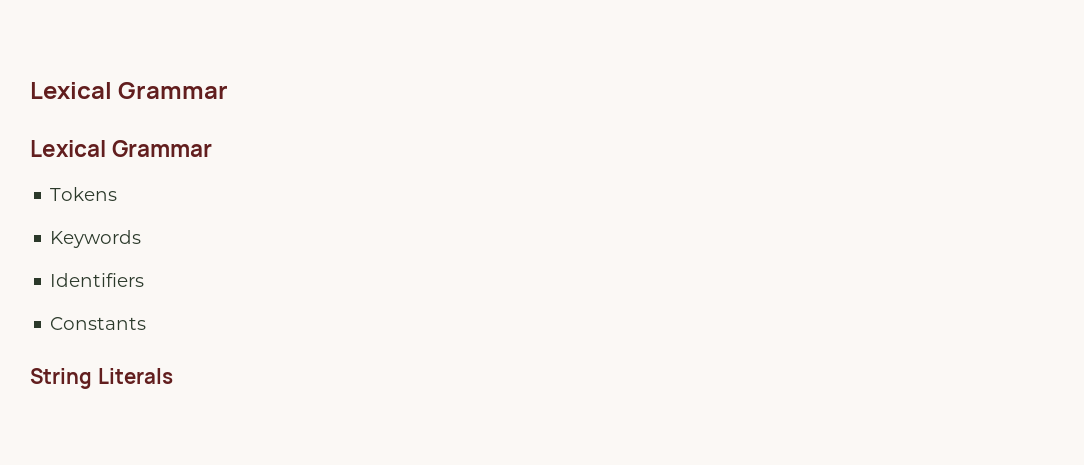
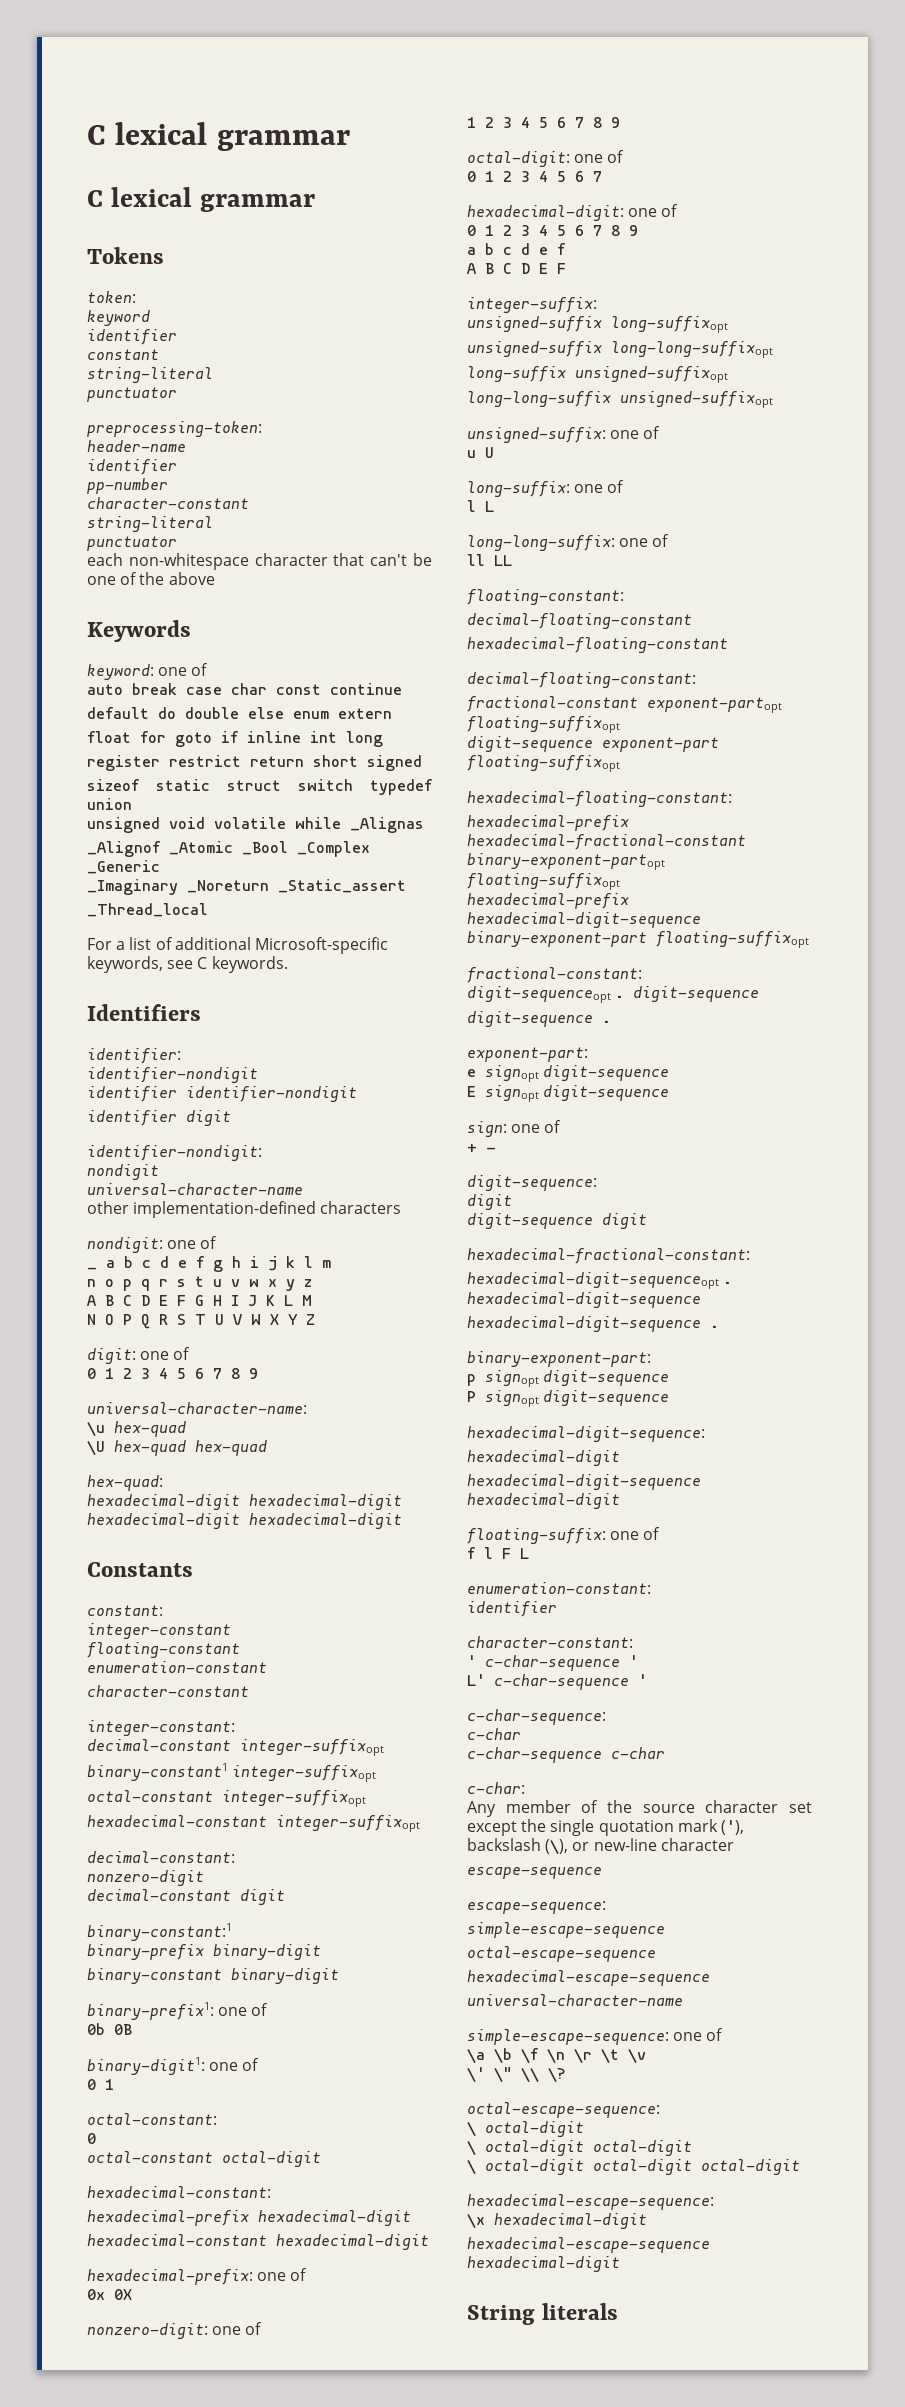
[30,82,229,99] [30,140,213,157] [50,187,118,201] [50,230,142,248] [50,273,145,287] [50,317,147,330] Lexical Grammar // Lexical Grammar // Tokens // Keywords // Identifiers // Constants -> [87,122,350,151] [87,187,316,212] [87,247,164,264] [87,291,136,303] [87,310,150,326] [87,329,177,345] [87,349,159,360] [87,367,213,383] [87,387,177,402] [87,421,262,437] [87,440,186,452] [87,459,177,475] [87,478,168,494] [87,497,249,509] [87,516,213,532] [87,536,177,551] [87,553,433,570] [87,572,215,585] [87,620,191,642] [87,663,209,680] [87,683,402,695] [87,707,392,719] [87,731,383,747] [87,755,422,771] [87,779,433,795] [87,798,132,810] [87,817,424,833] [87,841,370,857] [87,860,160,874] [87,879,406,895] [87,903,208,917] [87,937,388,954] [87,956,288,973] [87,1004,201,1021] [87,1048,181,1064] [87,1067,258,1083] [87,1086,357,1102] [87,1110,231,1126] [87,1145,262,1161] [87,1164,159,1180] [87,1183,303,1195] [87,1201,402,1218] [87,1236,218,1253] [87,1256,331,1272] [87,1276,312,1291] [87,1295,312,1306] [87,1314,315,1329] [87,1347,191,1364] [87,1368,258,1379] [87,1402,307,1414] [87,1421,186,1437] [87,1440,267,1456] [87,1475,163,1491] [87,1494,402,1510] [87,1513,402,1529] [87,1562,193,1577] [87,1605,163,1616] [87,1623,231,1639] [87,1642,240,1658] [87,1661,267,1673] [87,1685,249,1697] [87,1720,235,1736] [87,1739,384,1756] [87,1763,377,1782] [87,1790,366,1807] [87,1815,420,1832] [87,1851,235,1863] [87,1870,204,1886] [87,1889,285,1905] [87,1923,232,1941] [87,1944,321,1960] [87,1968,339,1984] [87,2002,269,2020] [87,2023,132,2035] [87,2057,260,2075] [87,2079,114,2090] [87,2113,217,2125] [87,2133,96,2144] [87,2151,321,2167] [87,2186,271,2199] [87,2210,411,2226] [87,2234,429,2250] [87,2268,308,2285] [87,2289,132,2300] [87,2322,263,2339] [467,117,620,128] [467,150,625,167] [467,171,602,182] [467,204,679,221] [467,225,638,236] [467,243,566,255] [467,263,566,274] [467,297,597,313] [467,316,728,333] [467,341,773,358] [467,366,728,383] [467,391,773,408] [467,426,661,443] [467,447,494,458] [467,480,625,497] [467,500,494,512] [467,534,670,551] [467,554,512,566] [467,589,624,605] [467,613,692,629] [467,637,728,653] [467,672,696,688] [467,696,782,713] [467,716,620,733] [467,736,719,752] [467,755,620,772] [467,791,732,807] [467,815,629,831] [467,834,746,850] [467,853,665,870] [467,873,620,890] [467,893,629,909] [467,912,701,928] [467,931,809,948] [467,967,642,983] [467,986,760,1003] [467,1011,611,1027] [467,1047,588,1062] [467,1065,670,1082] [467,1085,670,1102] [467,1120,562,1137] [467,1144,496,1152] [467,1175,597,1191] [467,1194,512,1210] [467,1213,647,1229] [467,1248,750,1264] [467,1272,733,1289] [467,1292,701,1308] [467,1316,719,1332] [467,1351,651,1367] [467,1370,670,1387] [467,1390,670,1407] [467,1426,705,1442] [467,1450,620,1466] [467,1474,701,1490] [467,1493,620,1509] [467,1527,661,1544] [467,1547,529,1559] [467,1582,651,1594] [467,1601,557,1617] [467,1636,633,1648] [467,1655,638,1671] [467,1674,647,1690] [467,1709,606,1725] [467,1728,521,1740] [467,1747,665,1763] [467,1782,525,1794] [467,1800,812,1817] [467,1819,744,1836] [467,1838,734,1854] [467,1867,602,1879] [467,1901,606,1914] [467,1922,665,1938] [467,1946,656,1962] [467,1970,710,1986] [467,1994,683,2006] [467,2028,724,2045] [467,2048,646,2063] [467,2067,566,2082] [467,2102,660,2118] [467,2121,584,2137] [467,2140,692,2156] [467,2159,800,2175] [467,2194,714,2210] [467,2213,647,2229] [467,2237,710,2253] [467,2256,620,2272] C lexical grammar // C lexical grammar // Tokens // token: // keyword // identifier // constant // string-literal // punctuator // preprocessing-token: // header-name // identifier // pp-number // character-constant // string-literal // punctuator // each non-whitespace character that can't be one of the above // Keywords // keyword: one of // auto break case char const continue // default do double else enum extern // float for goto if inline int long // register restrict return short signed // sizeof static struct switch typedef union // unsigned void volatile while _Alignas // _Alignof _Atomic _Bool _Complex _Generic // _Imaginary _Noreturn _Static_assert // _Thread_local // For a list of additional Microsoft-specific keywords, see C keywords. // Identifiers // identifier: // identifier-nondigit // identifier identifier-nondigit // identifier digit // identifier-nondigit: // nondigit // universal-character-name // other implementation-defined characters // nondigit: one of // _ a b c d e f g h i j k l m // n o p q r s t u v w x y z // A B C D E F G H I J K L M // N O P Q R S T U V W X Y Z // digit: one of // 0 1 2 3 4 5 6 7 8 9 // universal-character-name: // \u hex-quad // \U hex-quad hex-quad // hex-quad: // hexadecimal-digit hexadecimal-digit hexadecimal-digit hexadecimal-digit // Constants // constant: // integer-constant // floating-constant // enumeration-constant // character-constant // integer-constant: // decimal-constant integer-suffixopt // binary-constant1 integer-suffixopt // octal-constant integer-suffixopt // hexadecimal-constant integer-suffixopt // decimal-constant: // nonzero-digit // decimal-constant digit // binary-constant:1 // binary-prefix binary-digit // binary-constant binary-digit // binary-prefix1: one of // 0b 0B // binary-digit1: one of // 0 1 // octal-constant: // 0 // octal-constant octal-digit // hexadecimal-constant: // hexadecimal-prefix hexadecimal-digit // hexadecimal-constant hexadecimal-digit // hexadecimal-prefix: one of // 0x 0X // nonzero-digit: one of // 1 2 3 4 5 6 7 8 9 // octal-digit: one of // 0 1 2 3 4 5 6 7 // hexadecimal-digit: one of // 0 1 2 3 4 5 6 7 8 9 // a b c d e f // A B C D E F // integer-suffix: // unsigned-suffix long-suffixopt // unsigned-suffix long-long-suffixopt // long-suffix unsigned-suffixopt // long-long-suffix unsigned-suffixopt // unsigned-suffix: one of // u U // long-suffix: one of // l L // long-long-suffix: one of // ll LL // floating-constant: // decimal-floating-constant // hexadecimal-floating-constant // decimal-floating-constant: // fractional-constant exponent-partopt floating-suffixopt // digit-sequence exponent-part floating-suffixopt // hexadecimal-floating-constant: // hexadecimal-prefix hexadecimal-fractional-constant binary-exponent-partopt floating-suffixopt // hexadecimal-prefix hexadecimal-digit-sequence binary-exponent-part floating-suffixopt // fractional-constant: // digit-sequenceopt . digit-sequence // digit-sequence . // exponent-part: // e signopt digit-sequence // E signopt digit-sequence // sign: one of // + - // digit-sequence: // digit // digit-sequence digit // hexadecimal-fractional-constant: // hexadecimal-digit-sequenceopt . hexadecimal-digit-sequence // hexadecimal-digit-sequence . // binary-exponent-part: // p signopt digit-sequence // P signopt digit-sequence // hexadecimal-digit-sequence: // hexadecimal-digit // hexadecimal-digit-sequence hexadecimal-digit // floating-suffix: one of // f l F L // enumeration-constant: // identifier // character-constant: // ' c-char-sequence ' // L' c-char-sequence ' // c-char-sequence: // c-char // c-char-sequence c-char // c-char: // Any member of the source character set except the single quotation mark ('), backslash (\), or new-line character // escape-sequence // escape-sequence: // simple-escape-sequence // octal-escape-sequence // hexadecimal-escape-sequence // universal-character-name // simple-escape-sequence: one of // \a \b \f \n \r \t \v // \' \" \\ \? // octal-escape-sequence: // \ octal-digit // \ octal-digit octal-digit // \ octal-digit octal-digit octal-digit // hexadecimal-escape-sequence: // \x hexadecimal-digit // hexadecimal-escape-sequence hexadecimal-digit
[97,368,173,384] Literals -> [542,2303,619,2320] literals

